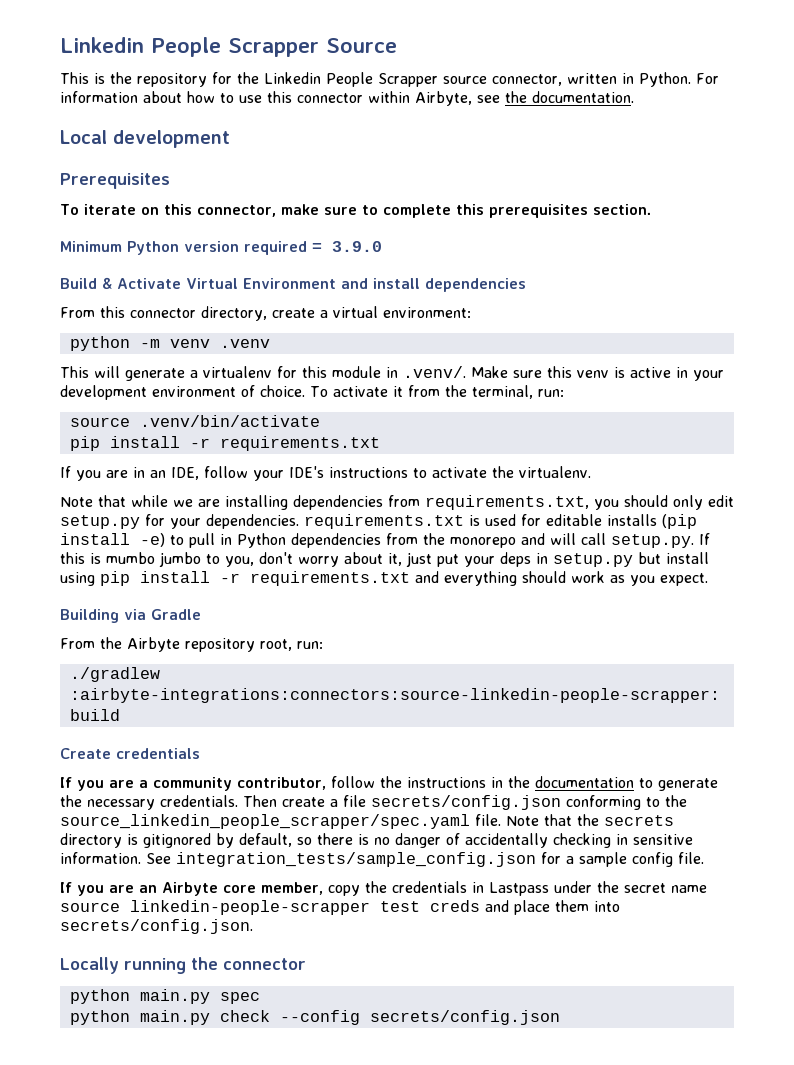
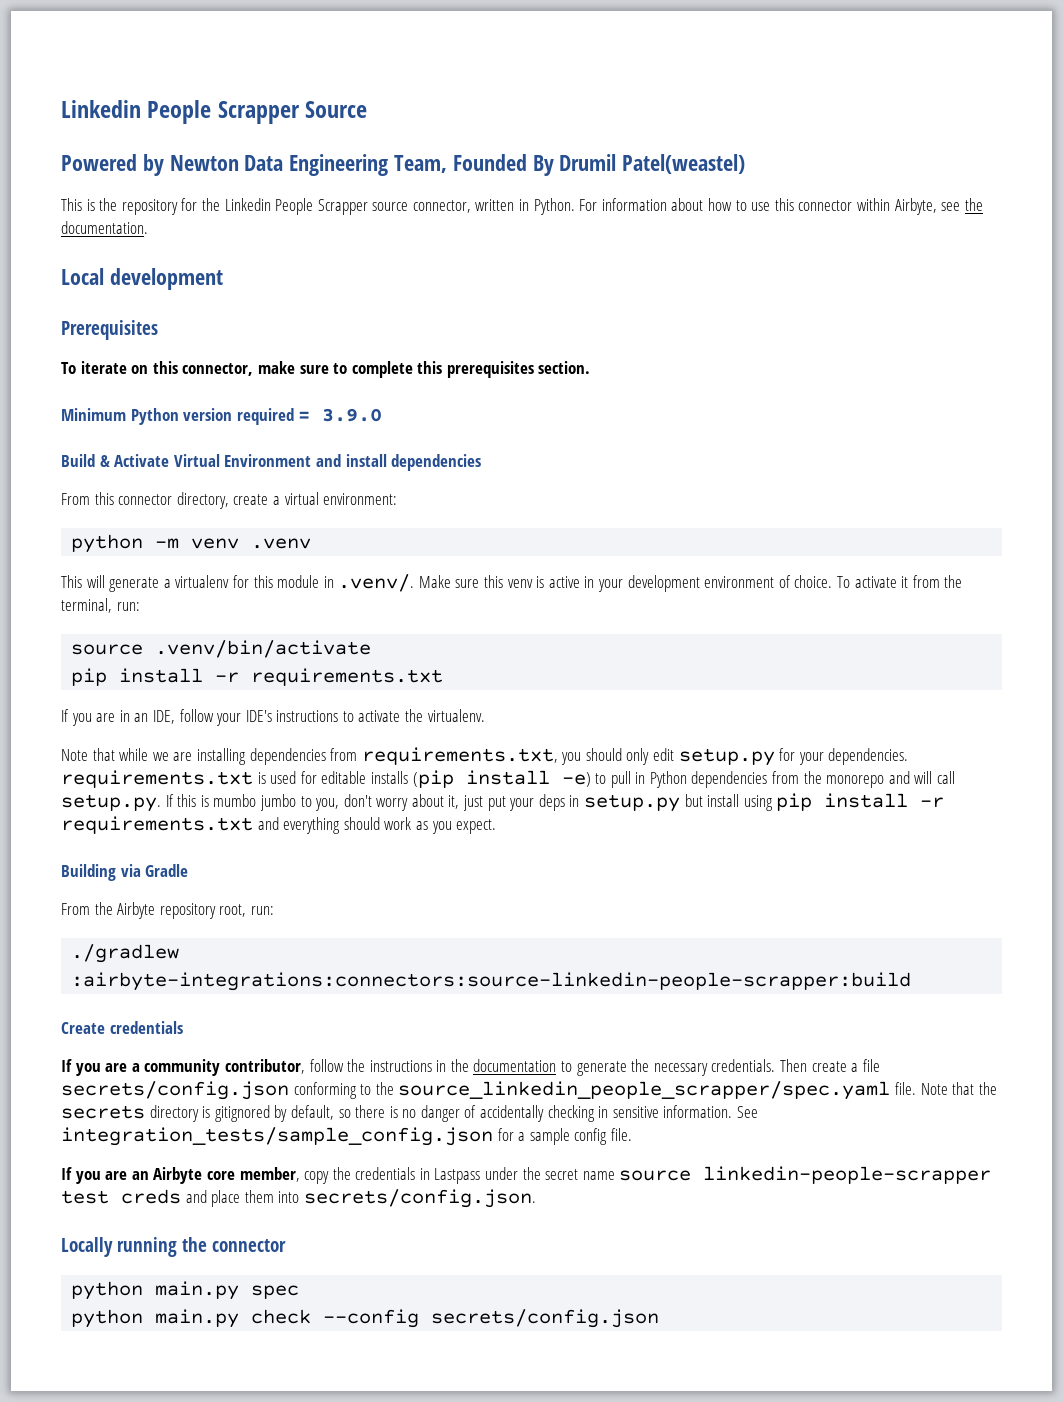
(397, 45) none -> [61,154,746,176] // Powered by Newton Data Engineering Team, Founded By Drumil Patel(weastel)

